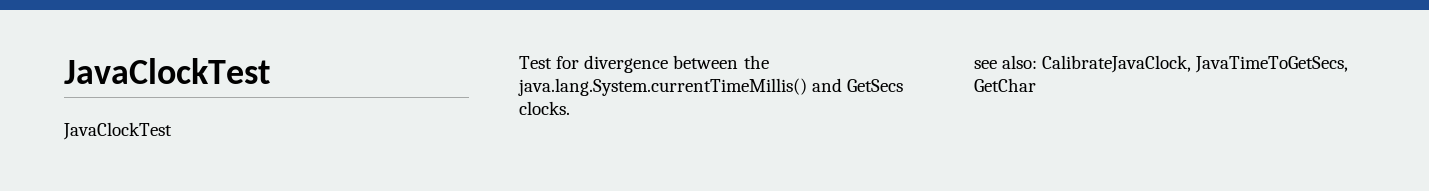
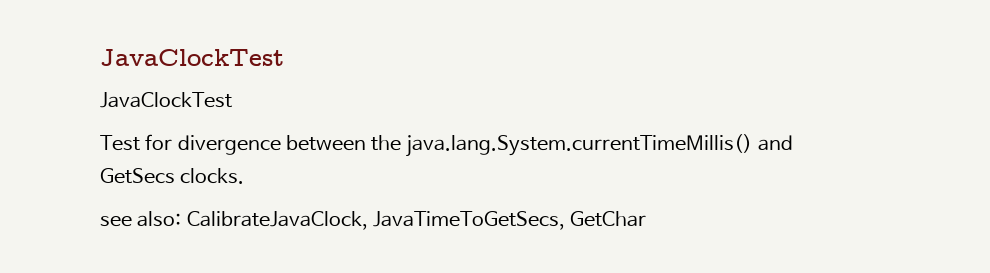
(843, 85) none -> (793, 143) //

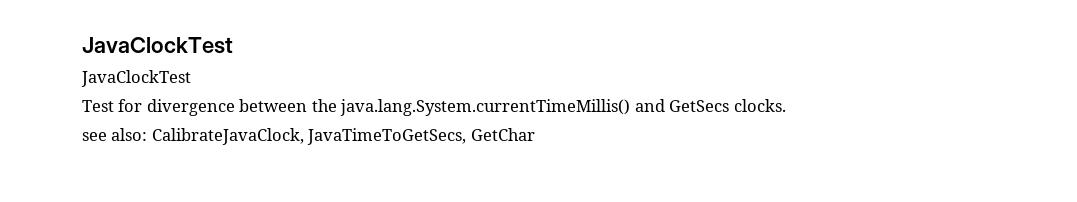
(793, 143) // -> (665, 105) none

